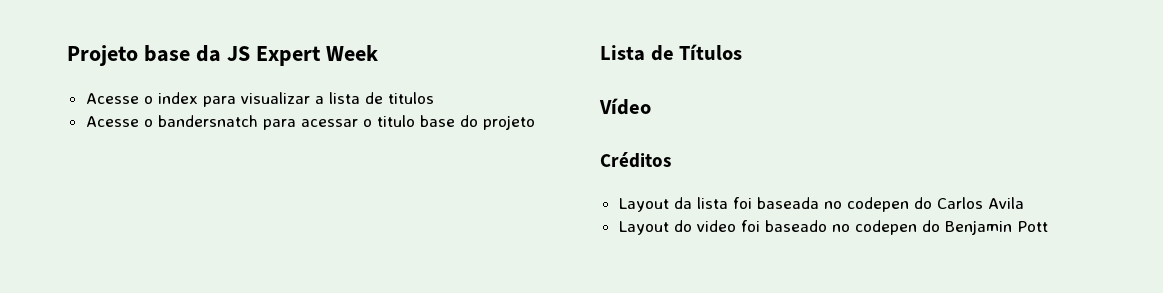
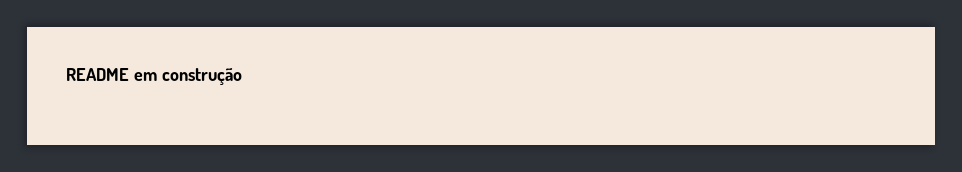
[67,45,378,66] [85,92,434,107] [85,115,535,130] [600,44,743,61] [599,98,651,115] [600,152,671,168] [618,197,1024,212] [618,220,1048,235] Projeto base da JS Expert Week // Acesse o index para visualizar a lista de titulos // Acesse o bandersnatch para acessar o titulo base do projeto // Lista de Títulos // Vídeo // Créditos // Layout da lista foi baseada no codepen do Carlos Avila // Layout do video foi baseado no codepen do Benjamin Pott -> [66,68,242,85] README em construção

